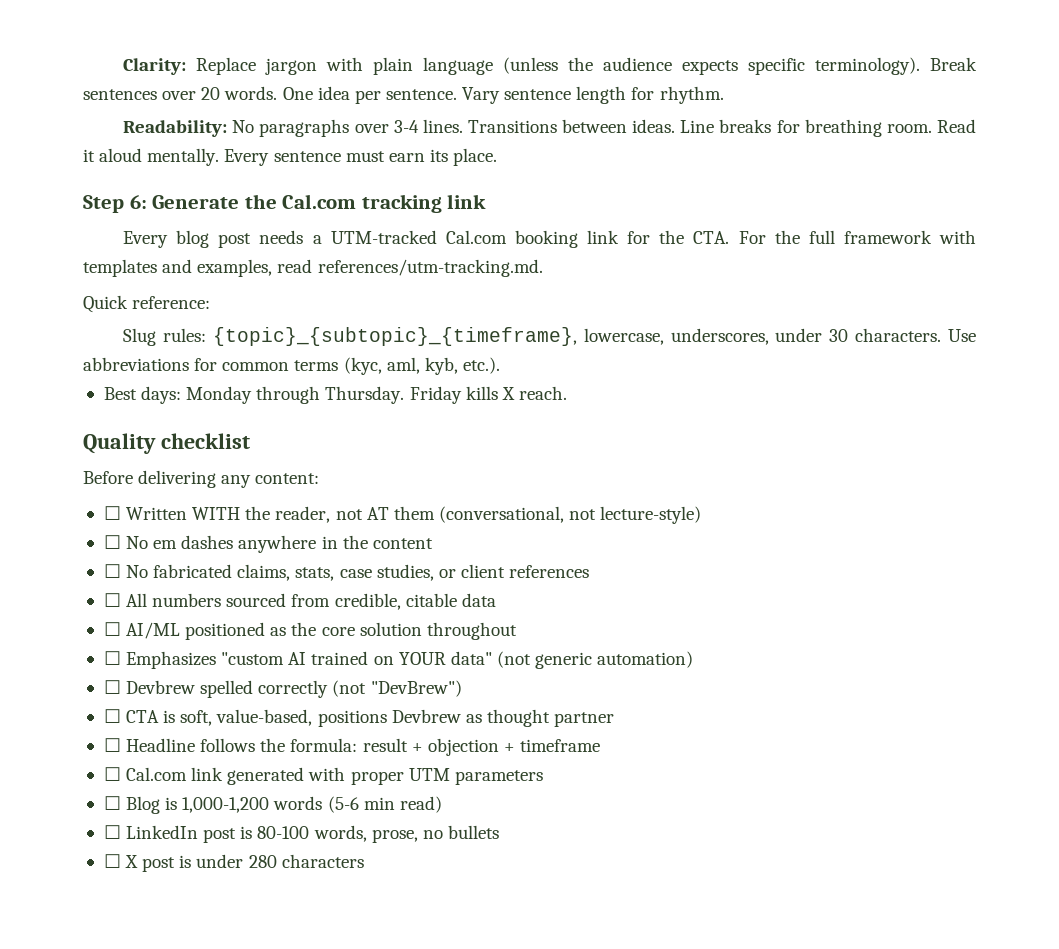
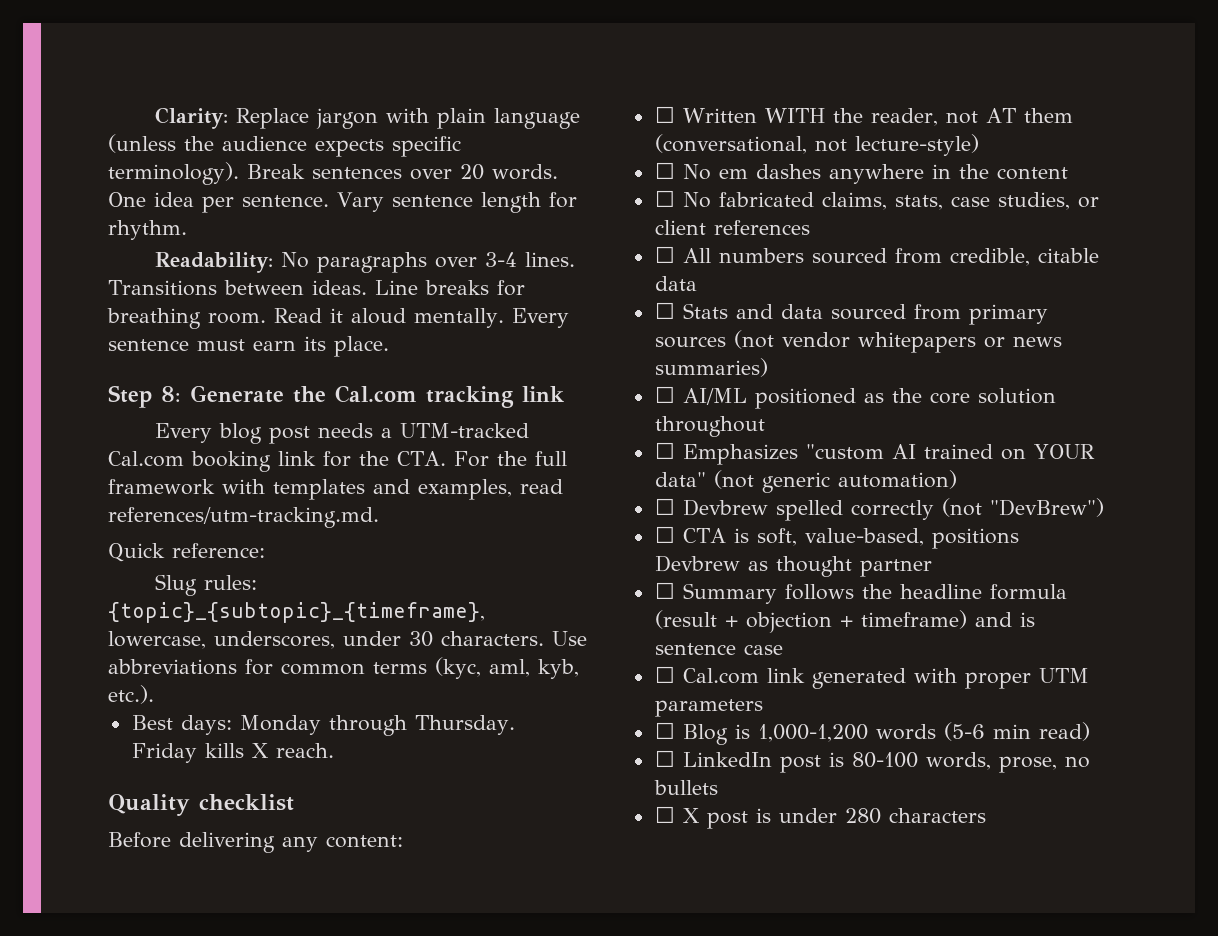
[129,195,147,209] 6: -> [161,386,181,402] 8:
(496, 600) none -> [654,302,1048,325] [654,330,1062,353] [654,358,768,377] // ☐ Stats and data sourced from primary sources (not vendor whitepapers or news summaries)
[126,738,196,752] Headline -> [682,583,777,604] Summary
[290,738,601,756] formula: result + objection + timeframe -> [899,584,1067,600] [654,610,1035,633] [654,643,783,655] headline formula (result + objection + timeframe) and is sentence case

